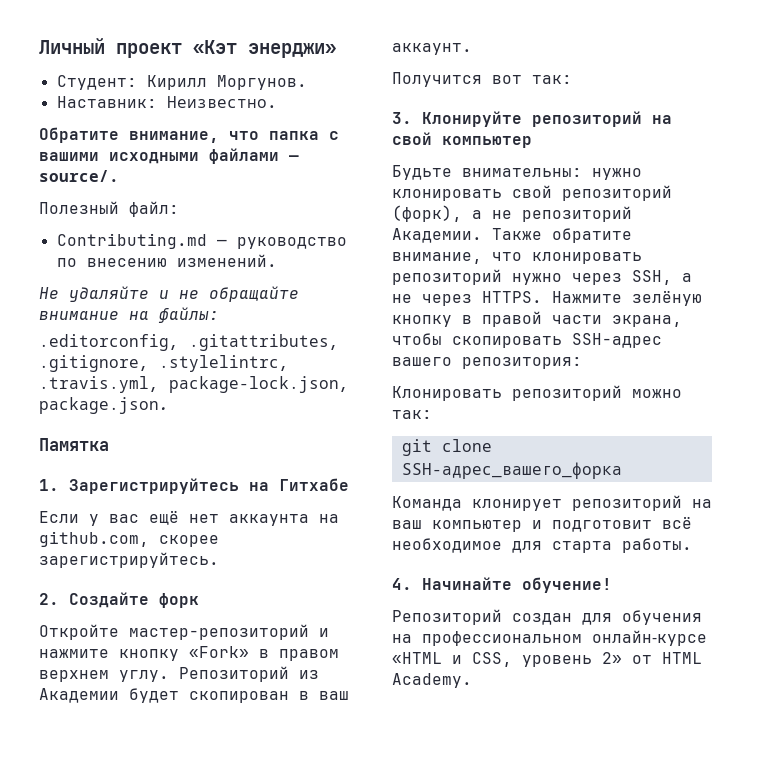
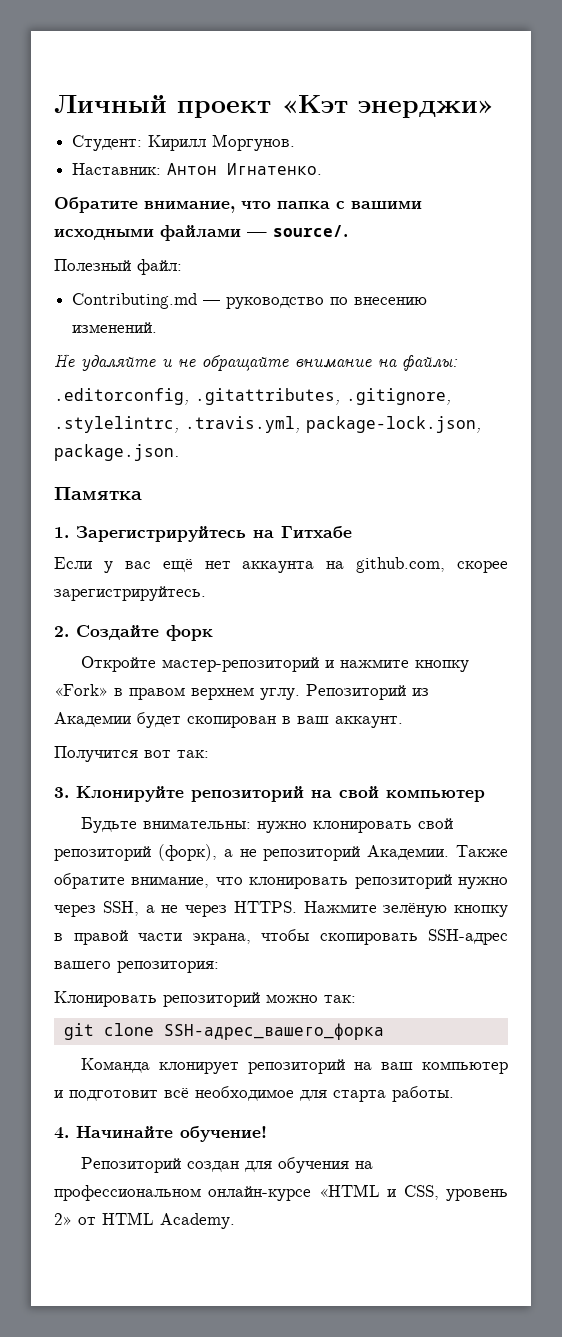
[166,96,277,108] Неизвестно. -> [167,163,323,175] Антон Игнатенко.

